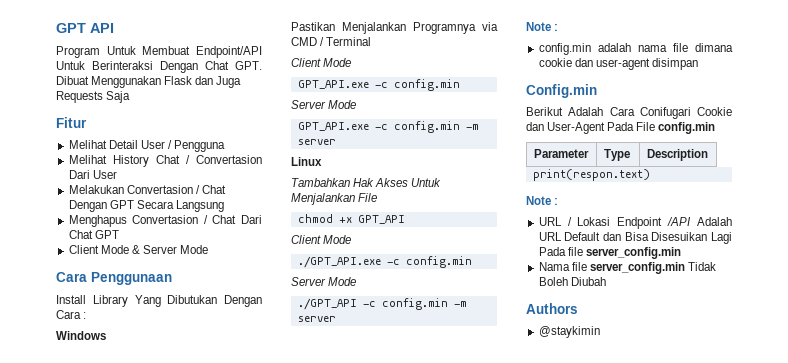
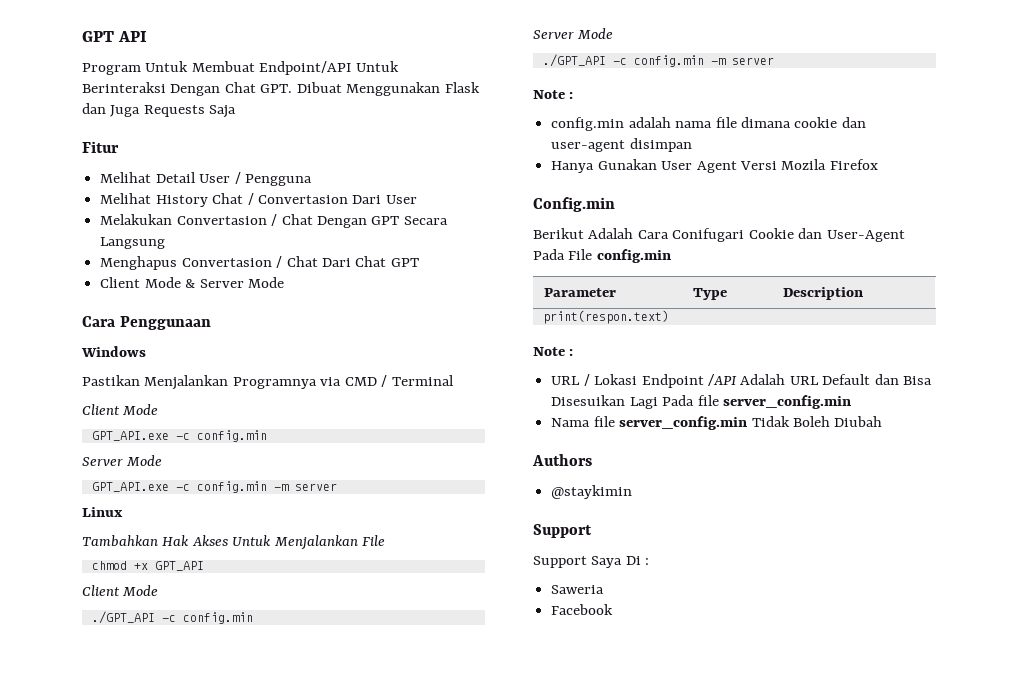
[56,295,262,307] [56,310,87,319] // Install Library Yang Dibutukan Dengan Cara : -> (211, 323) none
[297,256,381,268] ./GPT_API.exe -> [91,611,155,624] ./GPT_API
(698, 64) none -> [551,159,878,173] // Hanya Gunakan User Agent Versi Mozila Firefox
(600, 332) none -> [533,524,592,538] [533,556,650,568] [551,585,605,594] [551,604,614,615] // Support // Support Saya Di : // Saweria // Facebook

